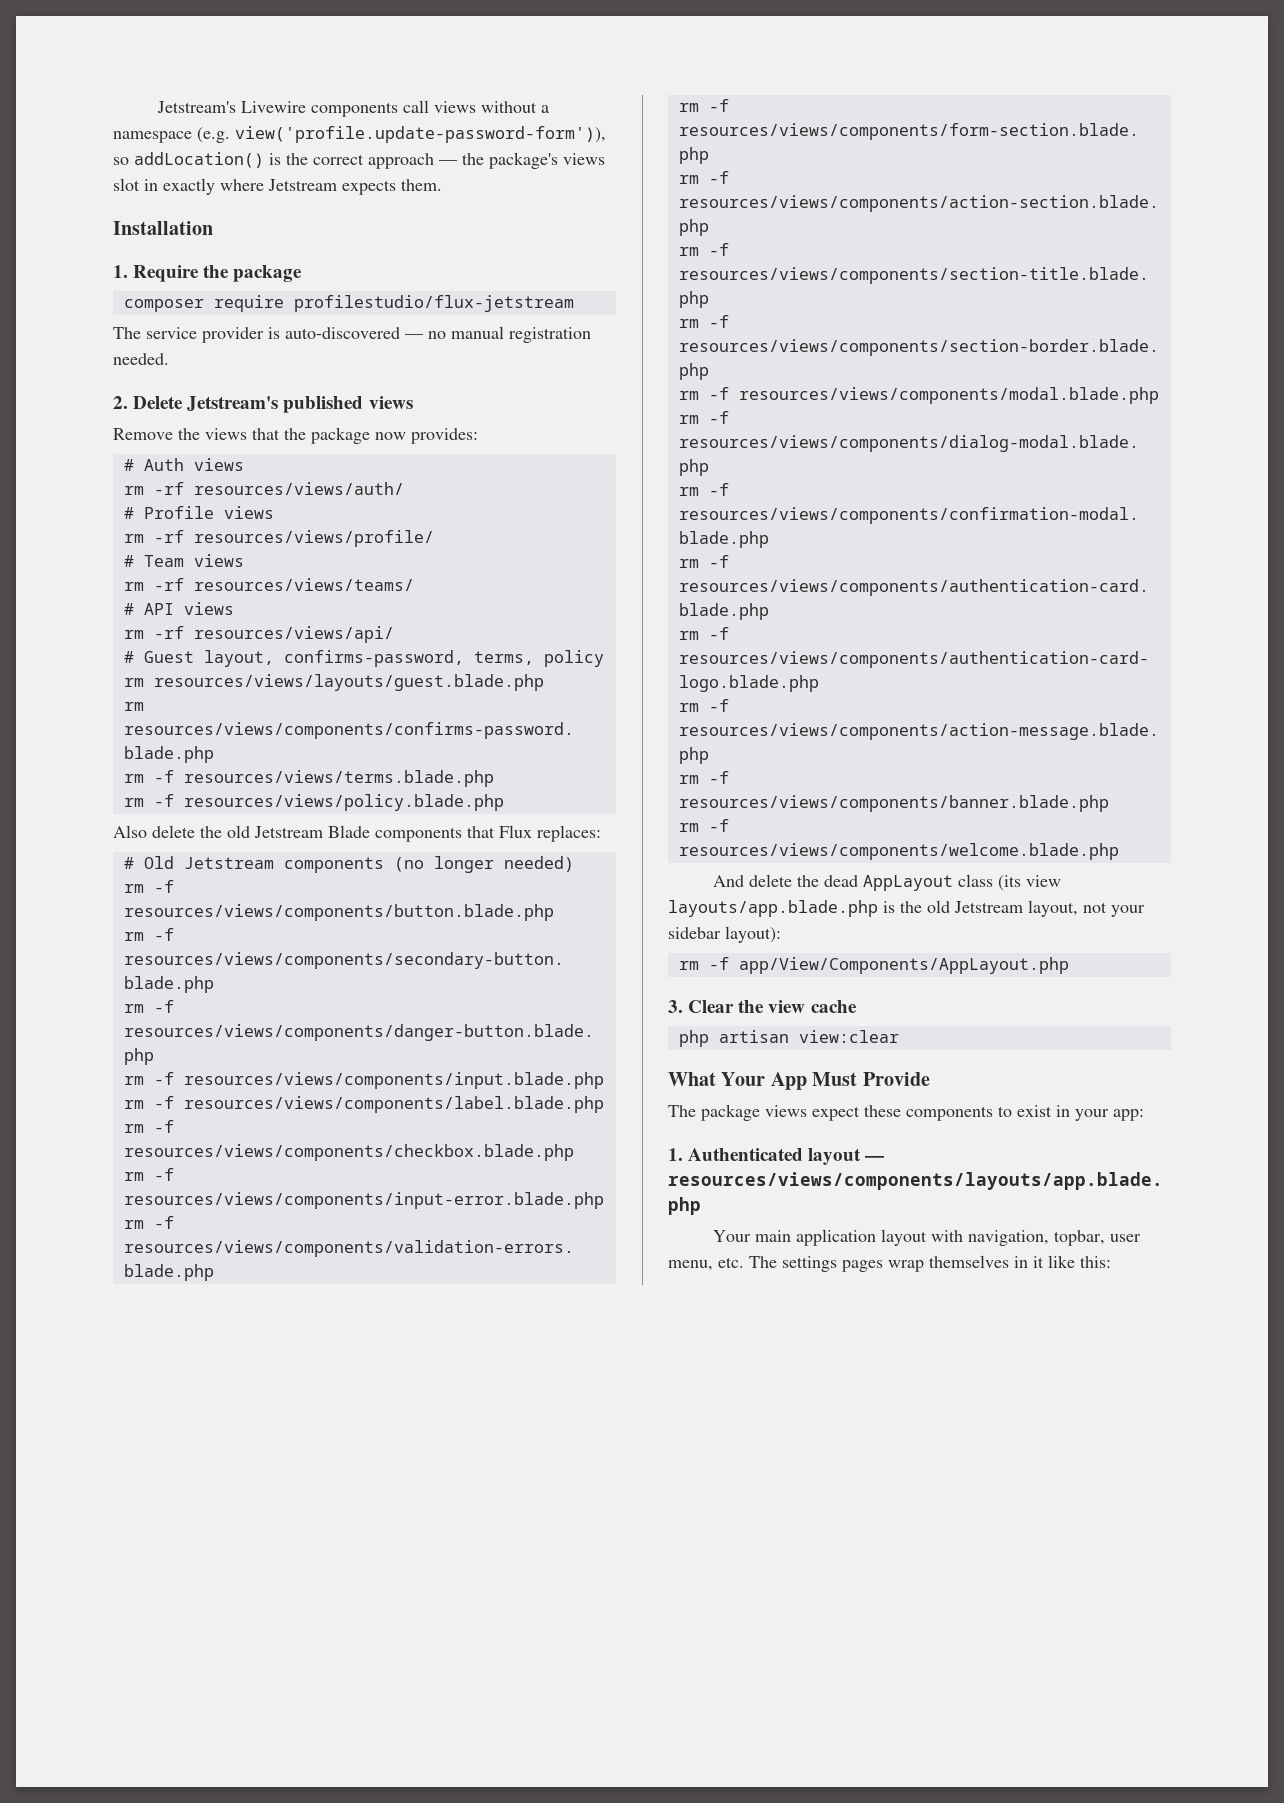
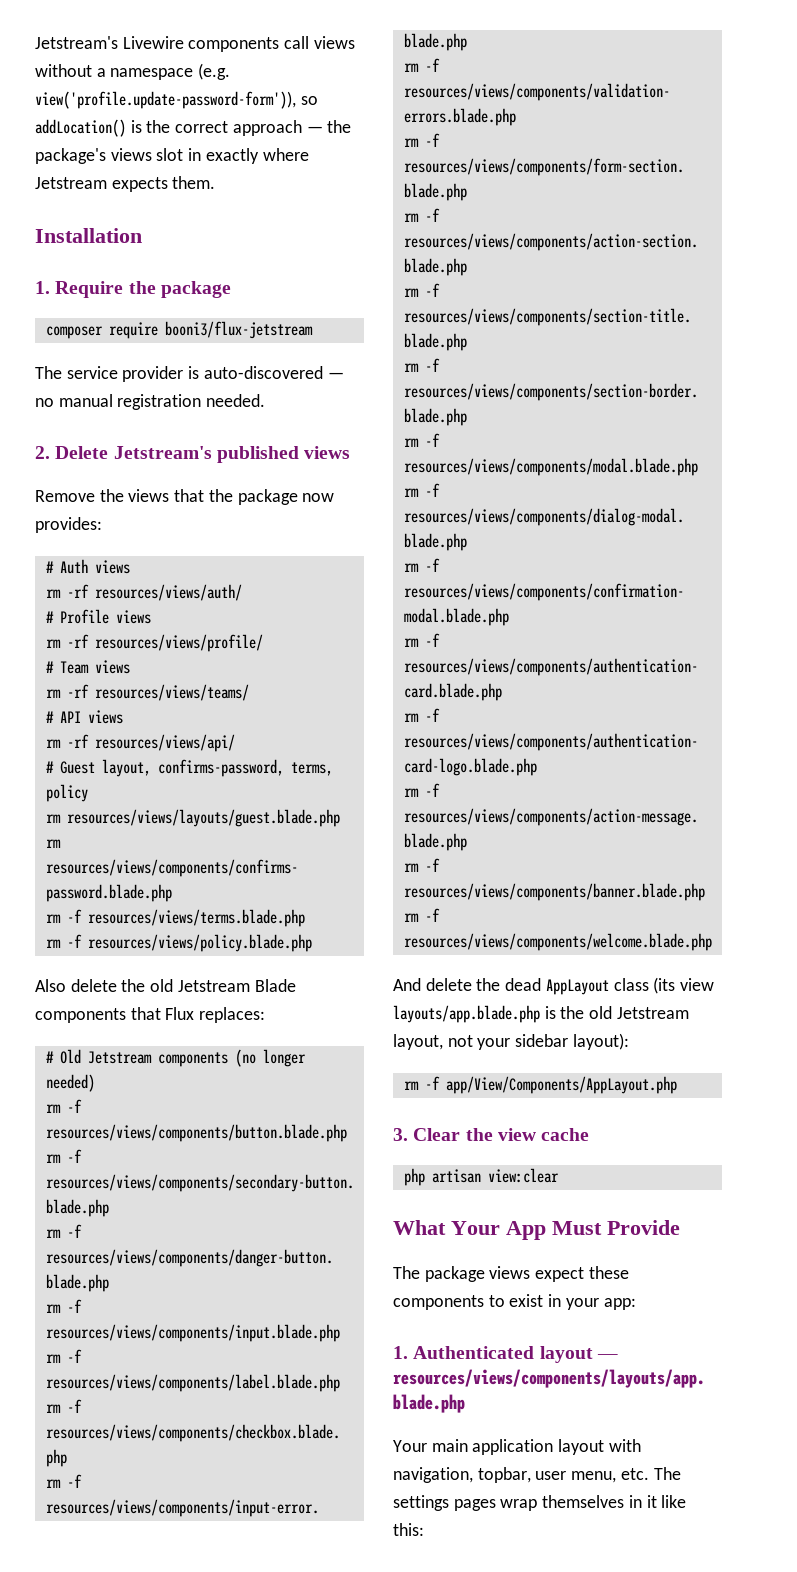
[293,295,574,312] profilestudio/flux-jetstream -> [164,321,313,339] booni3/flux-jetstream

